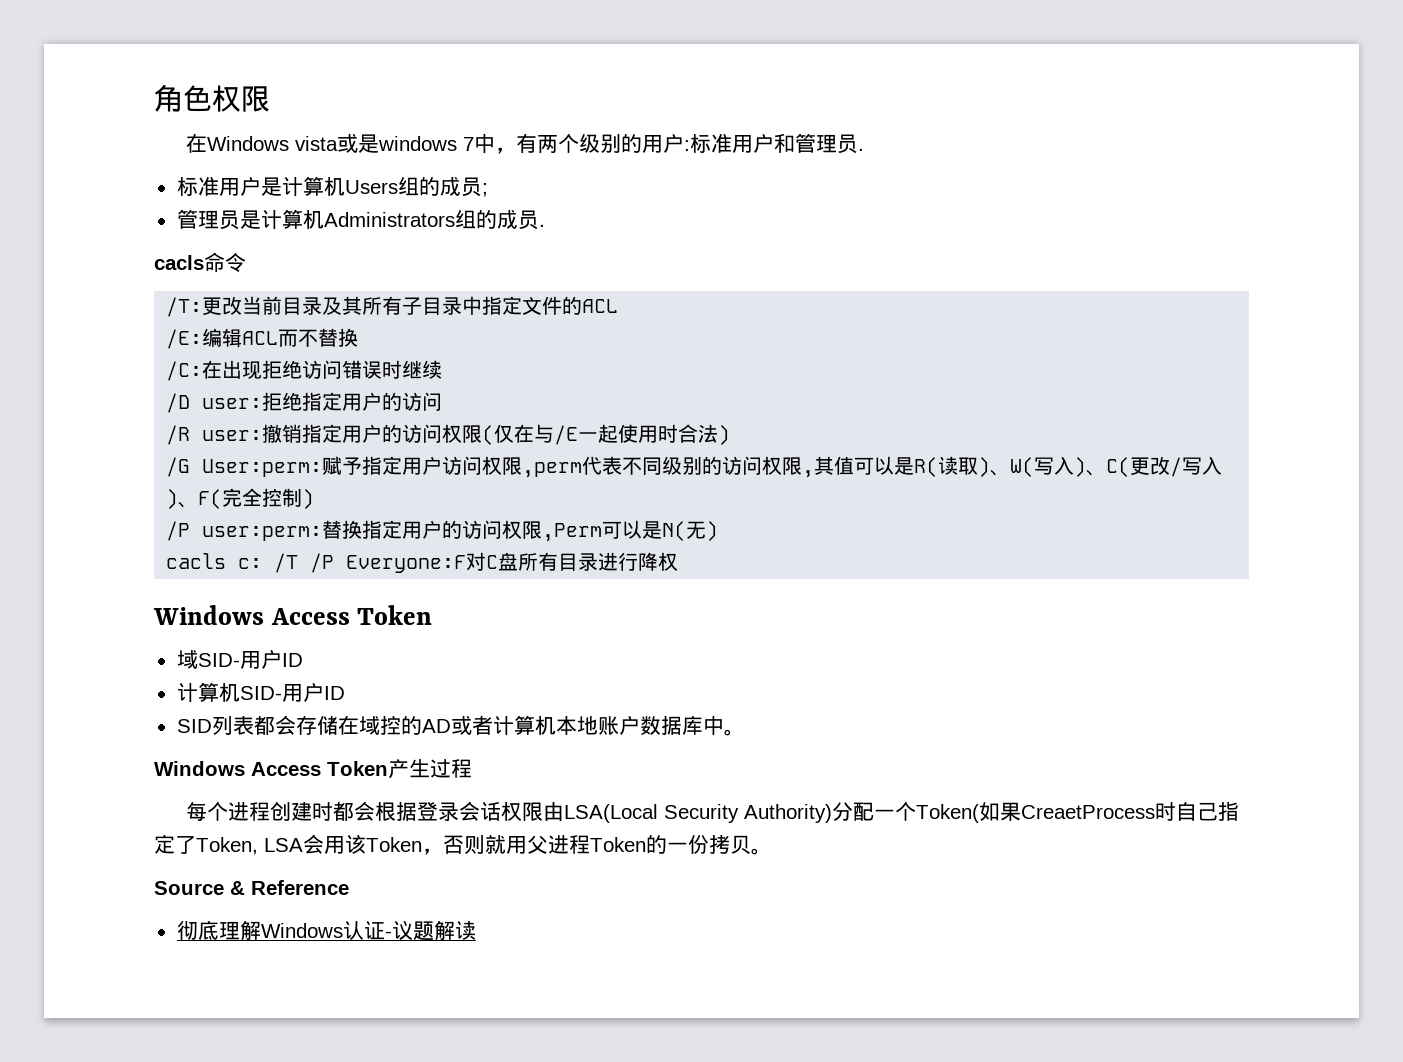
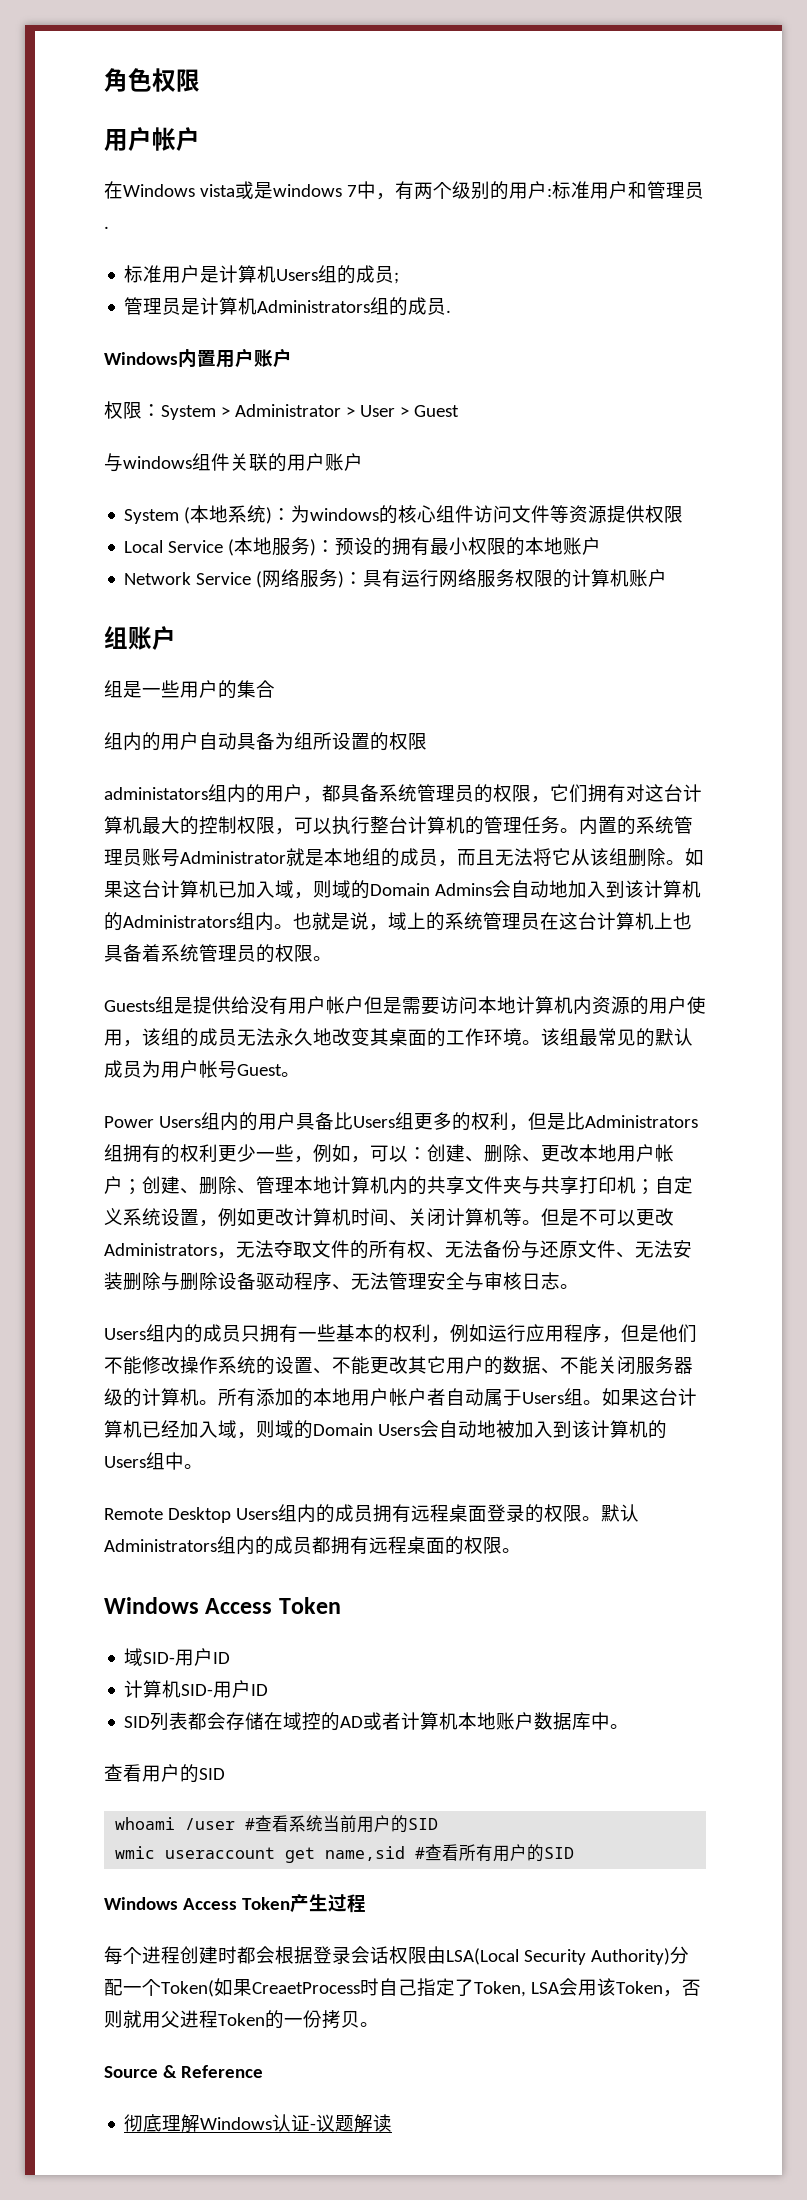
(270, 99) none -> [104,127,200,151] // 用户帐户
[154,252,246,273] [166,296,619,317] [166,328,359,349] [166,360,443,381] [166,392,443,413] [166,424,731,445] [166,456,1223,478] [166,488,315,509] [166,520,719,542] [166,552,679,573] cacls命令 // /T:更改当前目录及其所有子目录中指定文件的ACL // /E:编辑ACL而不替换 // /C:在出现拒绝访问错误时继续 // /D user:拒绝指定用户的访问 // /R user:撤销指定用户的访问权限(仅在与/E一起使用时合法) // /G User:perm:赋予指定用户访问权限,perm代表不同级别的访问权限,其值可以是R(读取)、W(写入)、C(更改/写入)、F(完全控制) // /P user:perm:替换指定用户的访问权限,Perm可以是N(无) // cacls c: /T /P Everyone:F对C盘所有目录进行降权 -> [104,348,292,368] [104,401,459,420] [104,453,363,472] [124,505,684,524] [124,537,602,556] [124,569,668,588] [104,626,176,650] [104,680,275,699] [104,732,427,751] [104,784,702,803] [104,816,693,835] [104,848,704,867] [104,880,701,899] [104,912,692,931] [104,944,332,963] [104,996,706,1015] [104,1028,693,1047] [104,1060,300,1079] [104,1112,698,1131] [104,1144,674,1163] [104,1176,693,1195] [104,1208,674,1227] [104,1240,692,1259] [104,1272,579,1291] [104,1324,697,1343] [104,1356,693,1375] [104,1388,697,1407] [104,1420,667,1439] [104,1452,203,1470] [104,1504,639,1523] [104,1536,521,1555] Windows内置用户账户 // 权限：System > Administrator > User > Guest // 与windows组件关联的用户账户 // System (本地系统)：为windows的核心组件访问文件等资源提供权限 // Local Service (本地服务)：预设的拥有最小权限的本地账户 // Network Service (网络服务)：具有运行网络服务权限的计算机账户 // 组账户 // 组是一些用户的集合 // 组内的用户自动具备为组所设置的权限 // administators组内的用户，都具备系统管理员的权限，它们拥有对这台计算机最大的控制权限，可以执行整台计算机的管理任务。内置的系统管理员账号Administrator就是本地组的成员，而且无法将它从该组删除。如果这台计算机已加入域，则域的Domain Admins会自动地加入到该计算机的Administrators组内。也就是说，域上的系统管理员在这台计算机上也具备着系统管理员的权限。 // Guests组是提供给没有用户帐户但是需要访问本地计算机内资源的用户使用，该组的成员无法永久地改变其桌面的工作环境。该组最常见的默认成员为用户帐号Guest。 // Power Users组内的用户具备比Users组更多的权利，但是比Administrators组拥有的权利更少一些，例如，可以：创建、删除、更改本地用户帐户；创建、删除、管理本地计算机内的共享文件夹与共享打印机；自定义系统设置，例如更改计算机时间、关闭计算机等。但是不可以更改Administrators，无法夺取文件的所有权、无法备份与还原文件、无法安装删除与删除设备驱动程序、无法管理安全与审核日志。 // Users组内的成员只拥有一些基本的权利，例如运行应用程序，但是他们不能修改操作系统的设置、不能更改其它用户的数据、不能关闭服务器级的计算机。所有添加的本地用户帐户者自动属于Users组。如果这台计算机已经加入域，则域的Domain Users会自动地被加入到该计算机的Users组中。 // Remote Desktop Users组内的成员拥有远程桌面登录的权限。默认Administrators组内的成员都拥有远程桌面的权限。
(745, 732) none -> [104,1764,225,1783] [115,1815,439,1833] [115,1844,575,1863] // 查看用户的SID // whoami /user #查看系统当前用户的SID // wmic useraccount get name,sid #查看所有用户的SID

